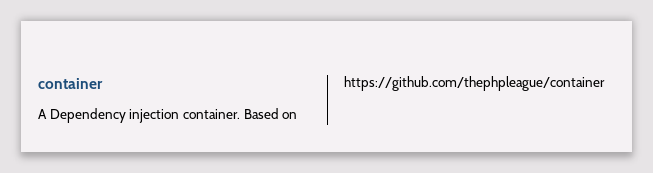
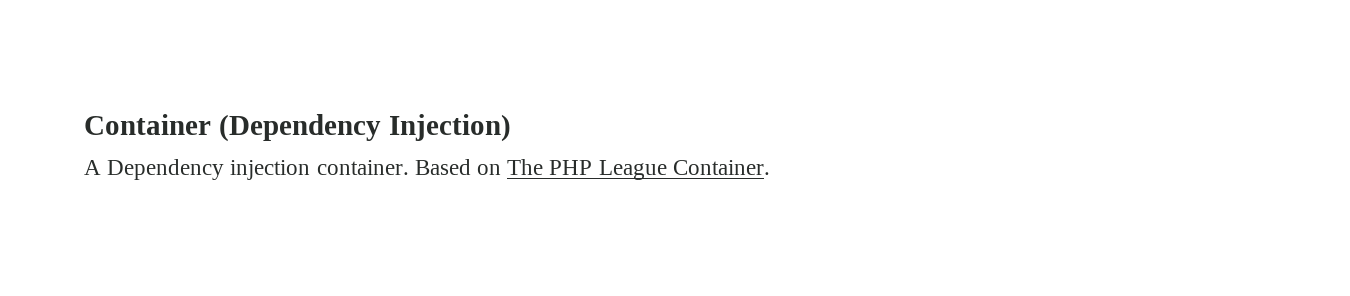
[38,78,103,89] container -> [84,114,511,142] Container (Dependency Injection)
[344,76,605,91] https://github.com/thephpleague/container -> [507,159,770,180] The PHP League Container.

